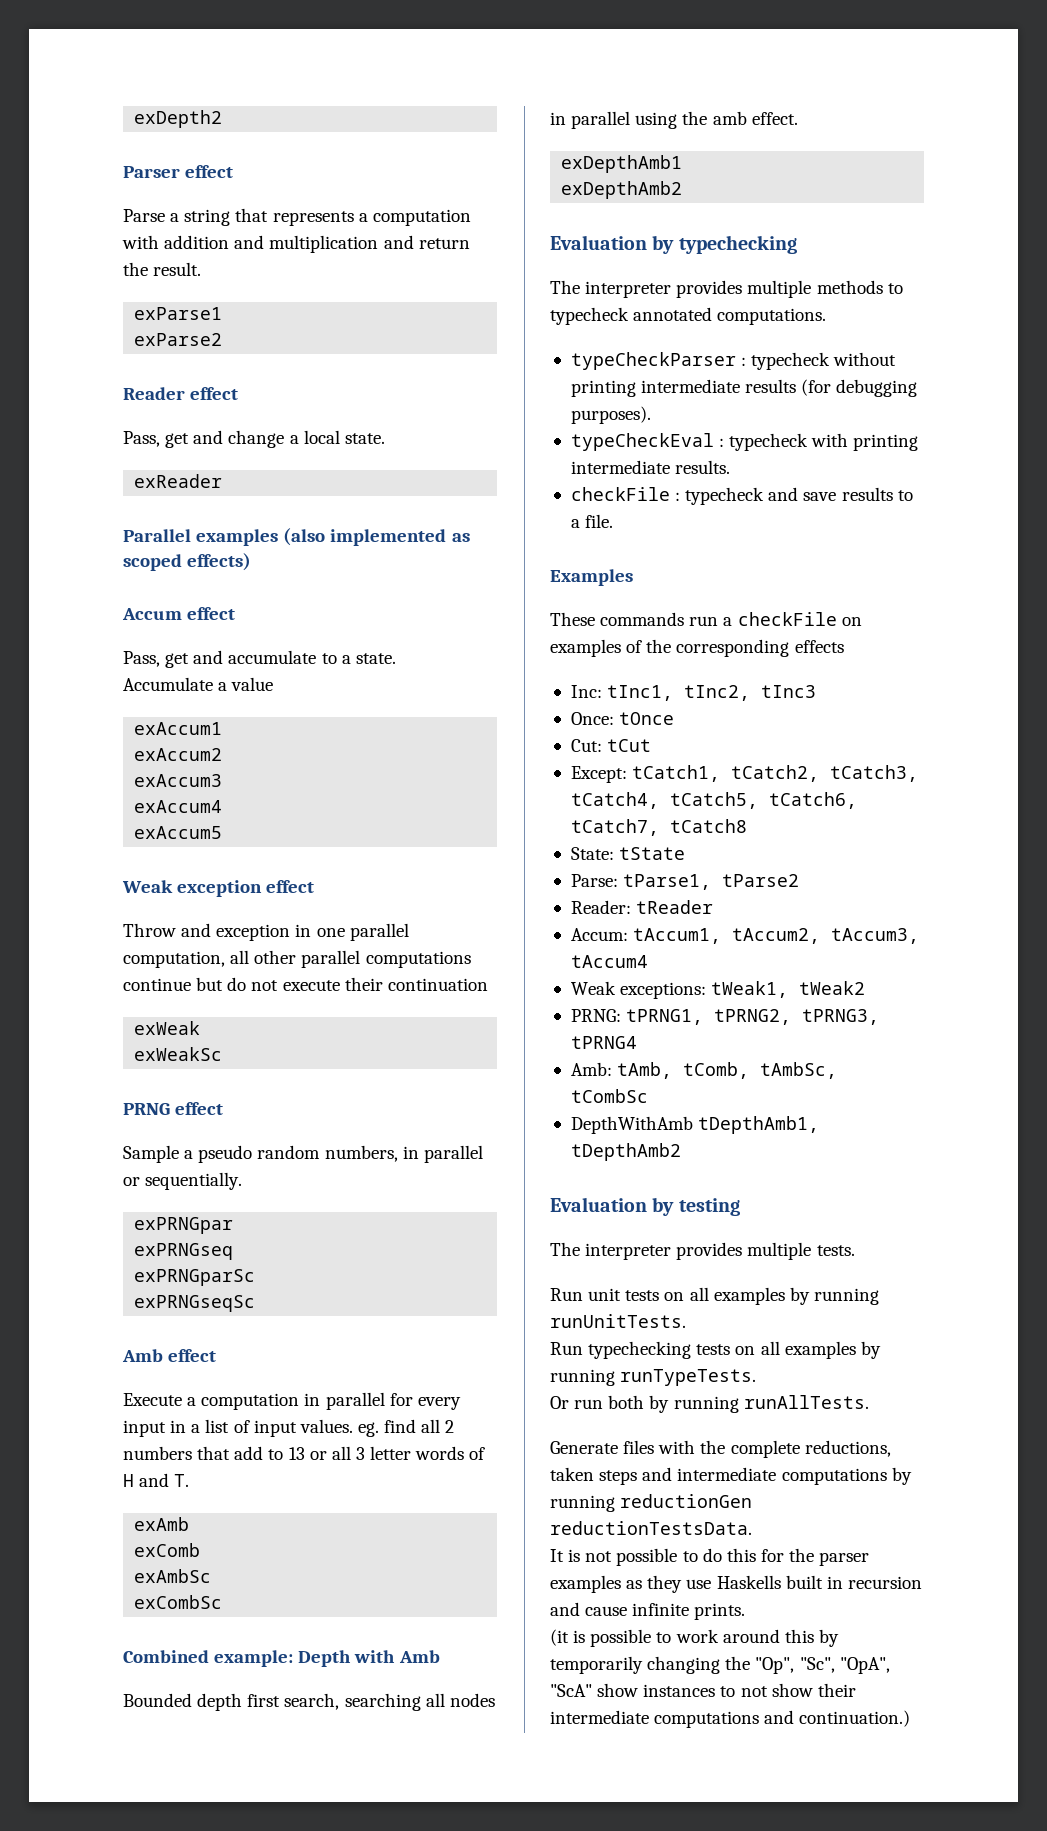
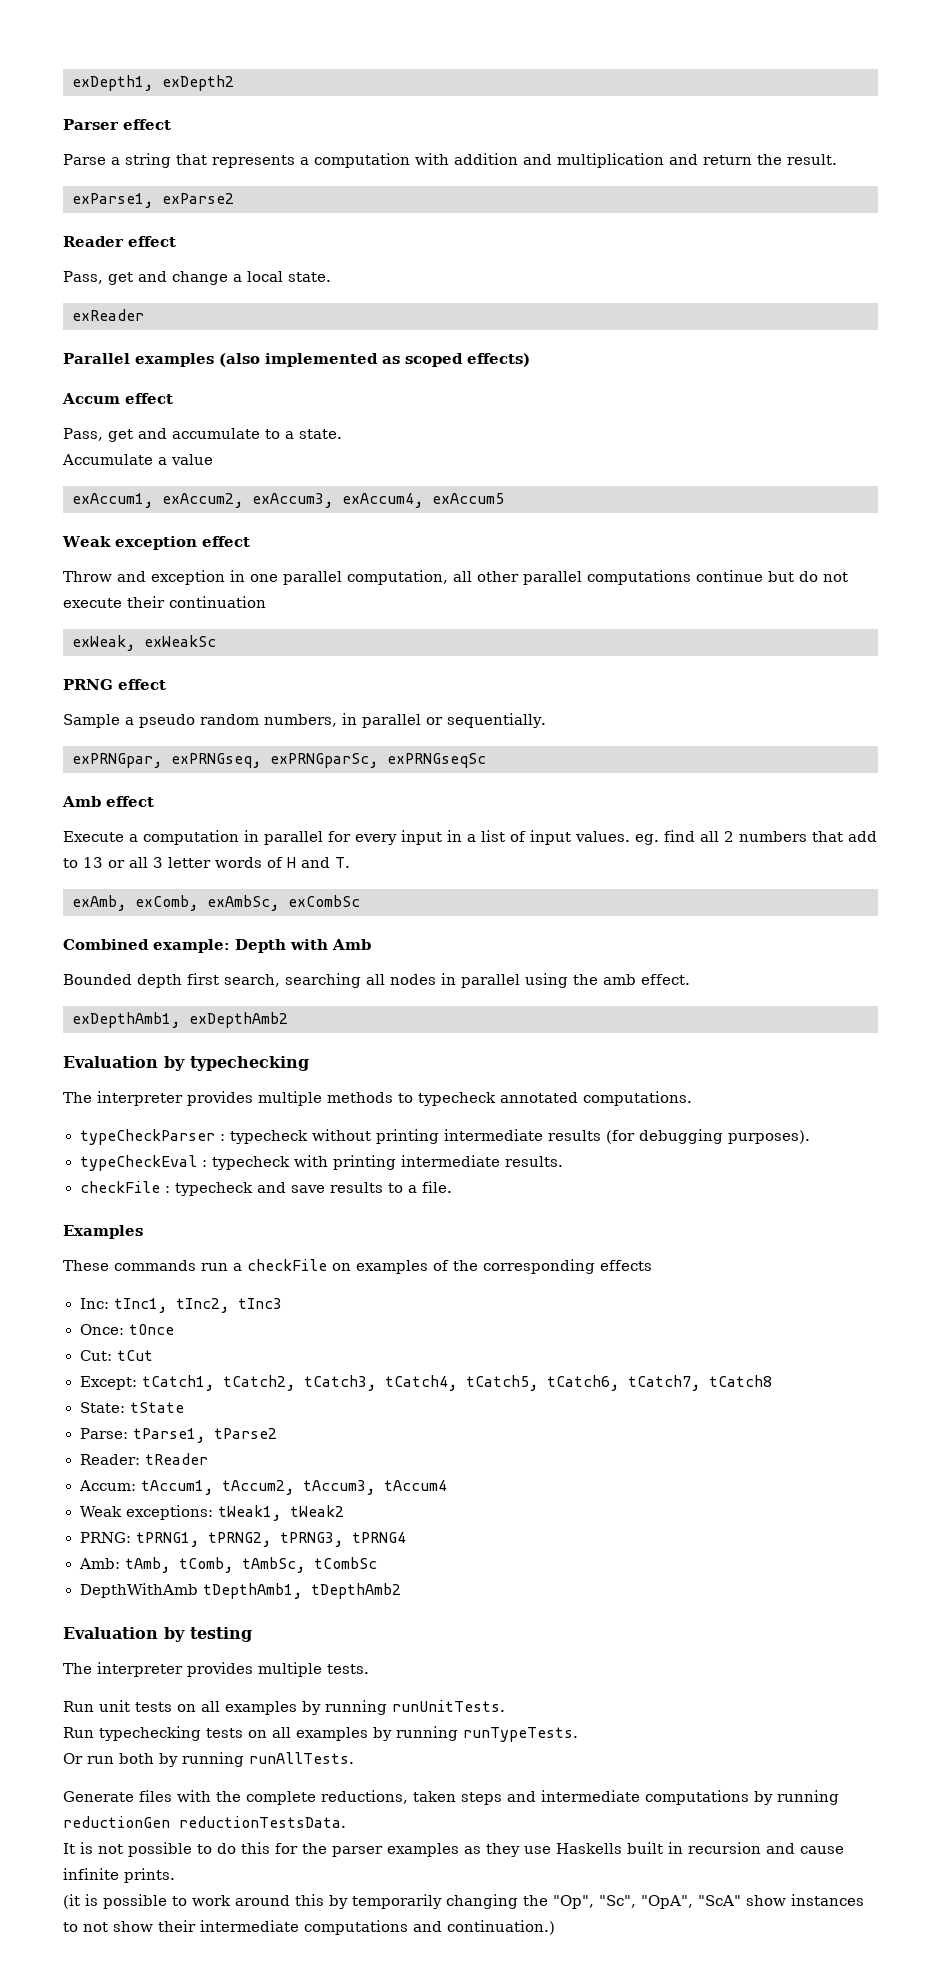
(134, 119) none -> [72,75,153,91] exDepth1,
[134,307,223,320] exParse1 // -> [72,193,153,208] exParse1,
[134,722,223,735] [134,748,223,761] [134,774,223,787] [134,800,223,813] exAccum1 // exAccum2 // exAccum3 // exAccum4 // -> [72,493,423,508] exAccum1, exAccum2, exAccum3, exAccum4,
[134,1021,201,1035] exWeak // -> [72,635,135,651] exWeak,
[134,1217,234,1234] [134,1243,234,1260] [134,1269,256,1286] exPRNGpar // exPRNGseq // exPRNGparSc // -> [72,753,378,768] exPRNGpar, exPRNGseq, exPRNGparSc,
[134,1517,190,1531] [134,1543,201,1557] [134,1569,212,1583] exAmb // exComb // exAmbSc // -> [72,895,279,911] exAmb, exComb, exAmbSc,
[561,155,683,173] exDepthAmb1 // -> [72,1012,180,1028] exDepthAmb1,

